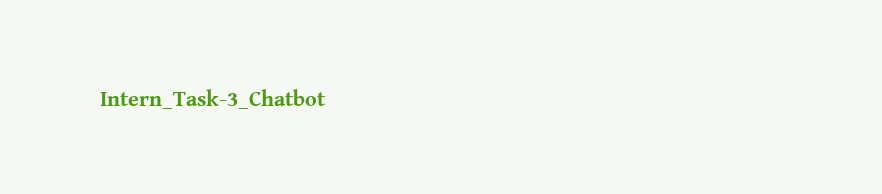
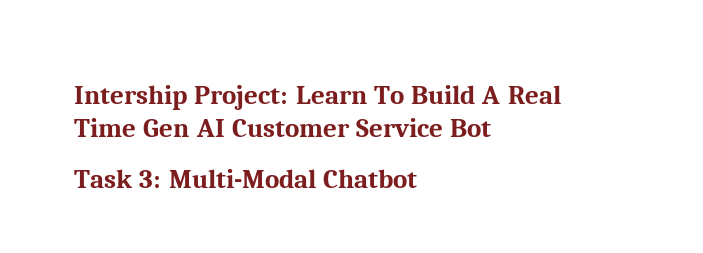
[100,89,326,109] Intern_Task-3_Chatbot -> [74,85,561,110] [74,118,492,137] [74,169,417,188] Intership Project: Learn To Build A Real Time Gen AI Customer Service Bot // Task 3: Multi-Modal Chatbot

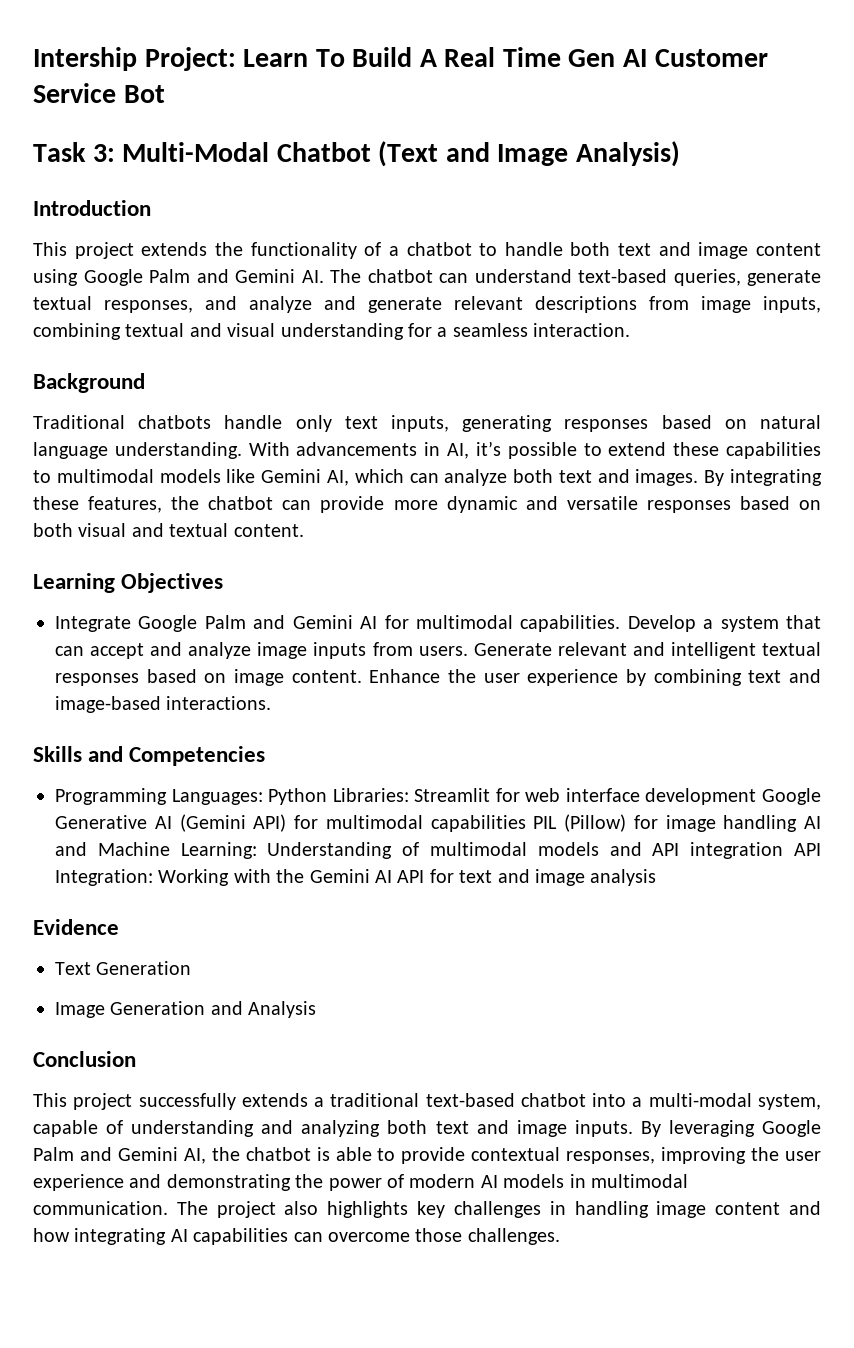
(417, 178) none -> [378,141,680,167] [33,200,151,216] [33,242,821,259] [33,269,821,286] [33,296,821,313] [33,323,631,340] [33,373,145,393] [33,415,822,432] [33,441,822,459] [33,469,823,486] [33,496,821,513] [33,523,304,537] [33,573,224,593] [55,615,821,632] [55,642,821,659] [55,669,821,686] [55,696,272,713] [33,746,266,766] [55,788,821,805] [55,814,821,832] [55,842,821,859] [55,869,657,886] [33,919,119,935] [55,961,192,975] [55,1001,317,1018] [33,1051,136,1067] [33,1093,821,1110] [33,1120,821,1137] [33,1147,822,1164] [33,1174,688,1191] [33,1201,822,1218] [33,1228,560,1245] (Text and Image Analysis) // Introduction // This project extends the functionality of a chatbot to handle both text and image content using Google Palm and Gemini AI. The chatbot can understand text-based queries, generate textual responses, and analyze and generate relevant descriptions from image inputs, combining textual and visual understanding for a seamless interaction. // Background // Traditional chatbots handle only text inputs, generating responses based on natural language understanding. With advancements in AI, it’s possible to extend these capabilities to multimodal models like Gemini AI, which can analyze both text and images. By integrating these features, the chatbot can provide more dynamic and versatile responses based on both visual and textual content. // Learning Objectives // Integrate Google Palm and Gemini AI for multimodal capabilities. Develop a system that can accept and analyze image inputs from users. Generate relevant and intelligent textual responses based on image content. Enhance the user experience by combining text and image-based interactions. // Skills and Competencies // Programming Languages: Python Libraries: Streamlit for web interface development Google Generative AI (Gemini API) for multimodal capabilities PIL (Pillow) for image handling AI and Machine Learning: Understanding of multimodal models and API integration API Integration: Working with the Gemini AI API for text and image analysis // Evidence // Text Generation // Image Generation and Analysis // Conclusion // This project successfully extends a traditional text-based chatbot into a multi-modal system, capable of understanding and analyzing both text and image inputs. By leveraging Google Palm and Gemini AI, the chatbot is able to provide contextual responses, improving the user experience and demonstrating the power of modern AI models in multimodal communication. The project also highlights key challenges in handling image content and how integrating AI capabilities can overcome those challenges.

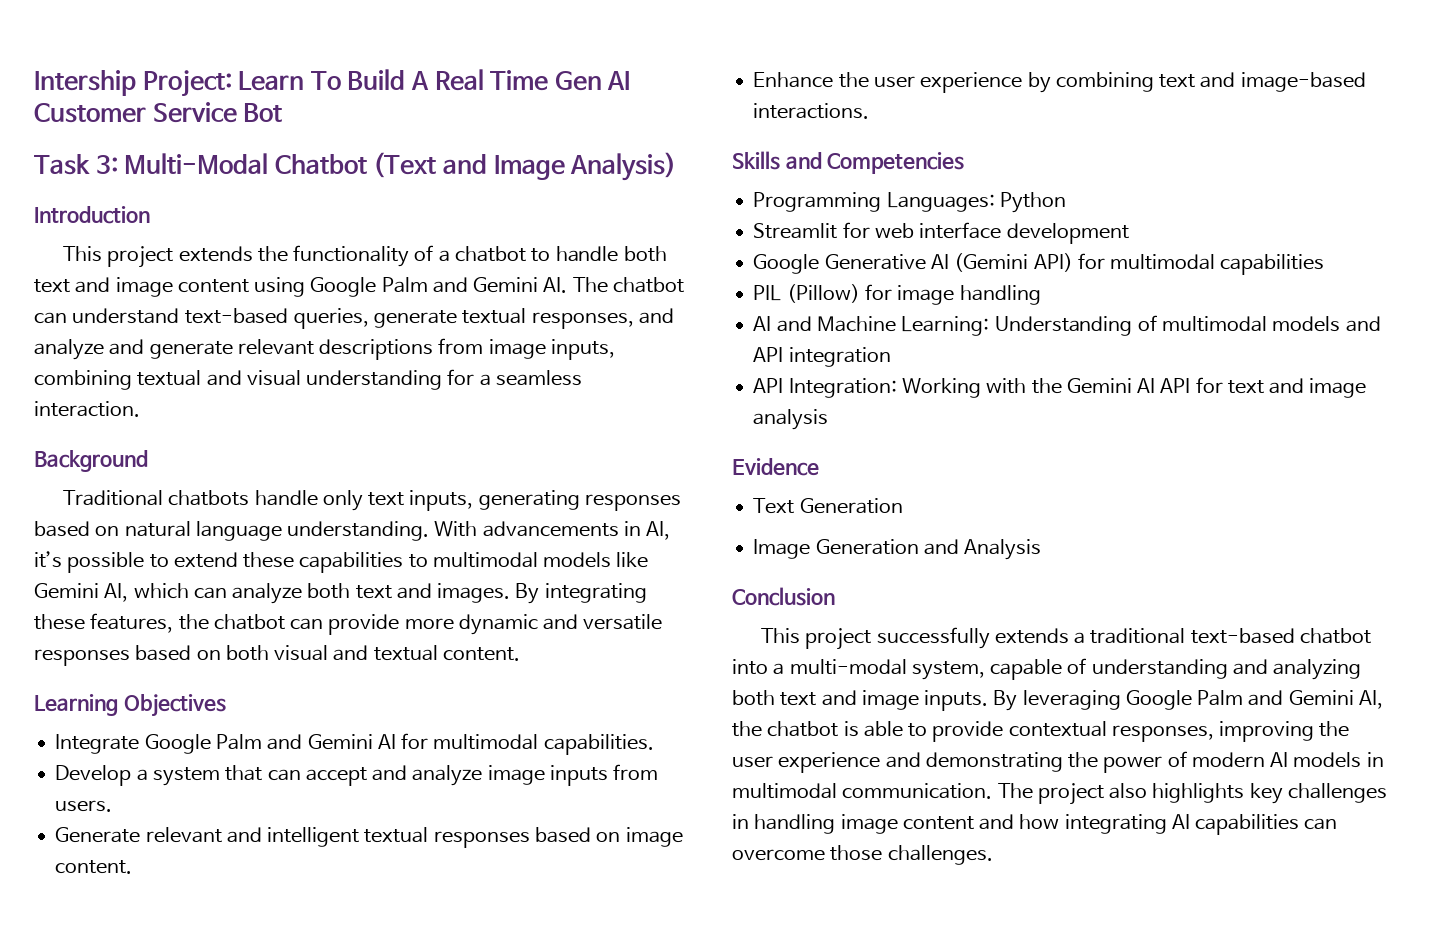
(621, 623) none -> (654, 744) //
(468, 651) none -> (113, 806) //
(362, 676) none -> (133, 867) //
[332,788,409,802] Libraries: -> (1066, 202) //
(757, 796) none -> (1129, 233) //
(526, 823) none -> (1325, 264) //
(798, 823) none -> (1041, 295) //
(784, 850) none -> (891, 357) //

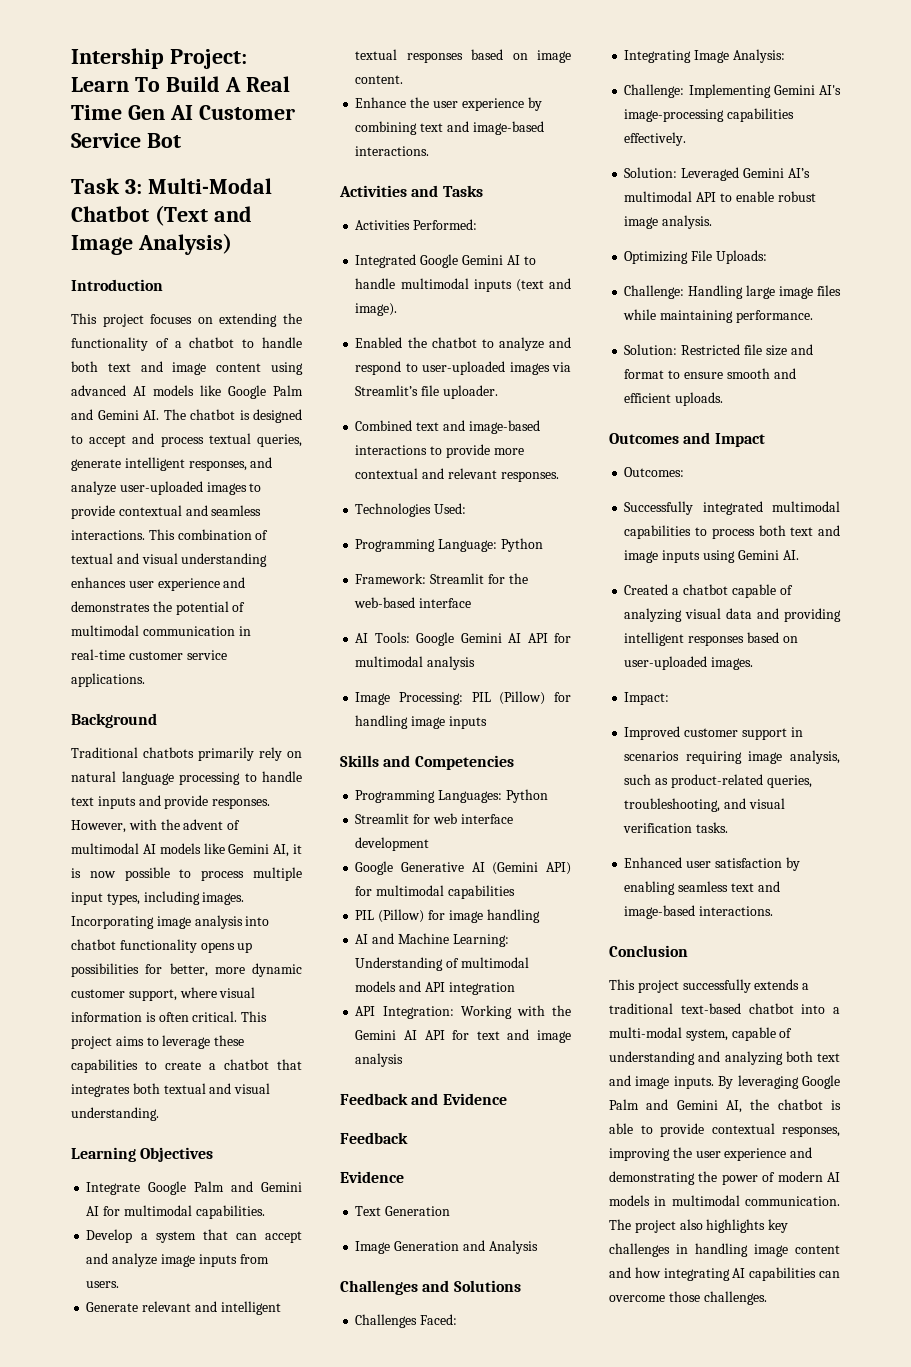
[178,246,253,262] extends -> [150,313,278,327] focuses on extending
(306, 287) none -> [71,385,221,396] advanced AI models like
[34,308,289,324] can understand text-based -> [239,409,302,423] [71,433,251,447] is designed to accept and process textual
[462,308,527,324] textual -> [124,457,185,471] intelligent
[109,338,615,360] [34,369,582,390] [34,401,140,417] [34,450,148,472] [63,490,681,511] [34,521,671,541] [34,551,649,573] [34,583,647,604] [34,613,663,635] [34,645,520,666] and generate relevant descriptions from image inputs, combining textual and visual understanding for a seamless interaction. // Background // Traditional chatbots handle only text inputs, generating responses based on natural language understanding. With advancements in AI, it’s possible to extend these capabilities to multimodal models like Gemini AI, which can analyze both text and images. By integrating these features, the chatbot can provide more dynamic and versatile responses based on both visual and textual content. -> [119,481,262,495] [71,505,262,519] [71,529,269,540] [71,553,268,567] [71,577,246,591] [71,601,246,615] [71,625,251,636] [71,649,227,660] [71,673,145,687] [71,713,157,728] [71,747,302,761] [71,771,302,785] [71,795,271,809] [71,819,241,833] [71,843,302,857] [71,867,302,881] [71,891,245,905] [71,915,270,929] [71,939,253,953] [71,963,302,977] [71,987,256,1001] [71,1011,268,1022] [71,1035,245,1049] [71,1059,302,1073] [71,1083,271,1097] [71,1107,159,1121] user-uploaded images to provide contextual and seamless interactions. This combination of textual and visual understanding enhances user experience and demonstrates the potential of multimodal communication in real-time customer service applications. // Background // Traditional chatbots primarily rely on natural language processing to handle text inputs and provide responses. However, with the advent of multimodal AI models like Gemini AI, it is now possible to process multiple input types, including images. Incorporating image analysis into chatbot functionality opens up possibilities for better, more dynamic customer support, where visual information is often critical. This project aims to leverage these capabilities to create a chatbot that integrates both textual and visual understanding.
(870, 111) none -> [339,185,483,197] [355,219,478,230] [355,254,536,268] [355,278,571,292] [355,303,398,316] [355,337,571,351] [355,361,571,375] [355,385,498,399] [355,420,540,434] [355,444,524,458] [355,468,559,482] [355,503,467,517] [355,538,543,552] [355,573,528,584] [354,597,472,608] [355,632,571,646] [355,656,476,670] [355,691,571,705] [355,715,487,729] // Activities and Tasks // Activities Performed: // Integrated Google Gemini AI to handle multimodal inputs (text and image). // Enabled the chatbot to analyze and respond to user-uploaded images via Streamlit’s file uploader. // Combined text and image-based interactions to provide more contextual and relevant responses. // Technologies Used: // Programming Language: Python // Framework: Streamlit for the web-based interface // AI Tools: Google Gemini AI API for multimodal analysis // Image Processing: PIL (Pillow) for handling image inputs
(829, 419) none -> [340,1093,507,1105] [340,1132,408,1144] // Feedback and Evidence // Feedback
(1042, 549) none -> [340,1280,521,1295] [355,1314,458,1328] [624,49,785,63] [624,84,841,98] [624,108,795,122] [624,132,687,146] [624,167,810,181] [624,191,816,202] [624,215,713,229] [624,250,767,264] [624,285,841,299] [623,309,813,323] [624,344,813,356] [624,368,796,379] [624,392,724,406] [609,432,765,447] [624,467,685,477] [624,501,840,515] [624,525,840,539] [624,550,799,563] [624,584,793,598] [624,608,841,622] [624,632,798,646] [624,656,754,670] [624,692,670,705] [624,726,803,740] [624,750,840,764] [624,774,812,788] [624,798,785,812] [623,822,729,833] [624,857,800,871] [624,881,780,895] [624,905,774,919] // Challenges and Solutions // Challenges Faced: // Integrating Image Analysis: // Challenge: Implementing Gemini AI's image-processing capabilities effectively. // Solution: Leveraged Gemini AI’s multimodal API to enable robust image analysis. // Optimizing File Uploads: // Challenge: Handling large image files while maintaining performance. // Solution: Restricted file size and format to ensure smooth and efficient uploads. // Outcomes and Impact // Outcomes: // Successfully integrated multimodal capabilities to process both text and image inputs using Gemini AI. // Created a chatbot capable of analyzing visual data and providing intelligent responses based on user-uploaded images. // Impact: // Improved customer support in scenarios requiring image analysis, such as product-related queries, troubleshooting, and visual verification tasks. // Enhanced user satisfaction by enabling seamless text and image-based interactions.

